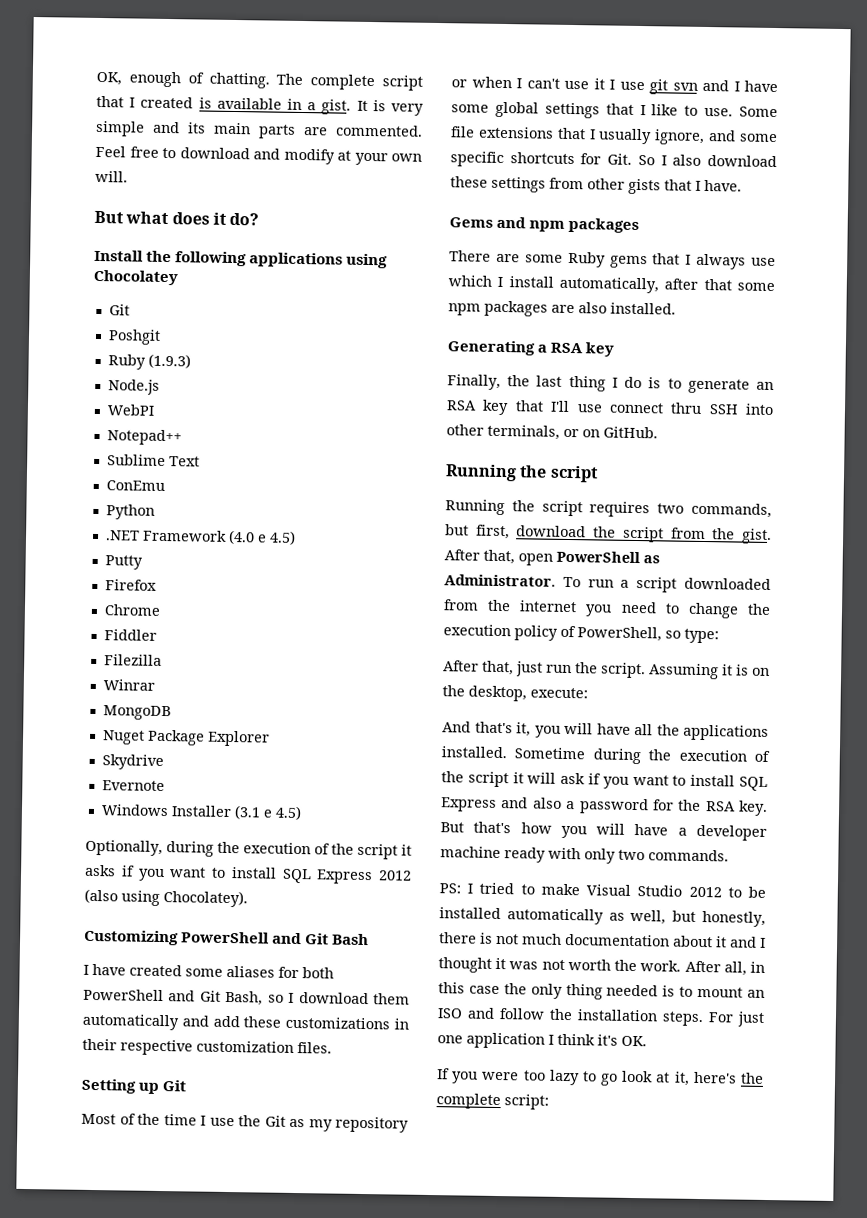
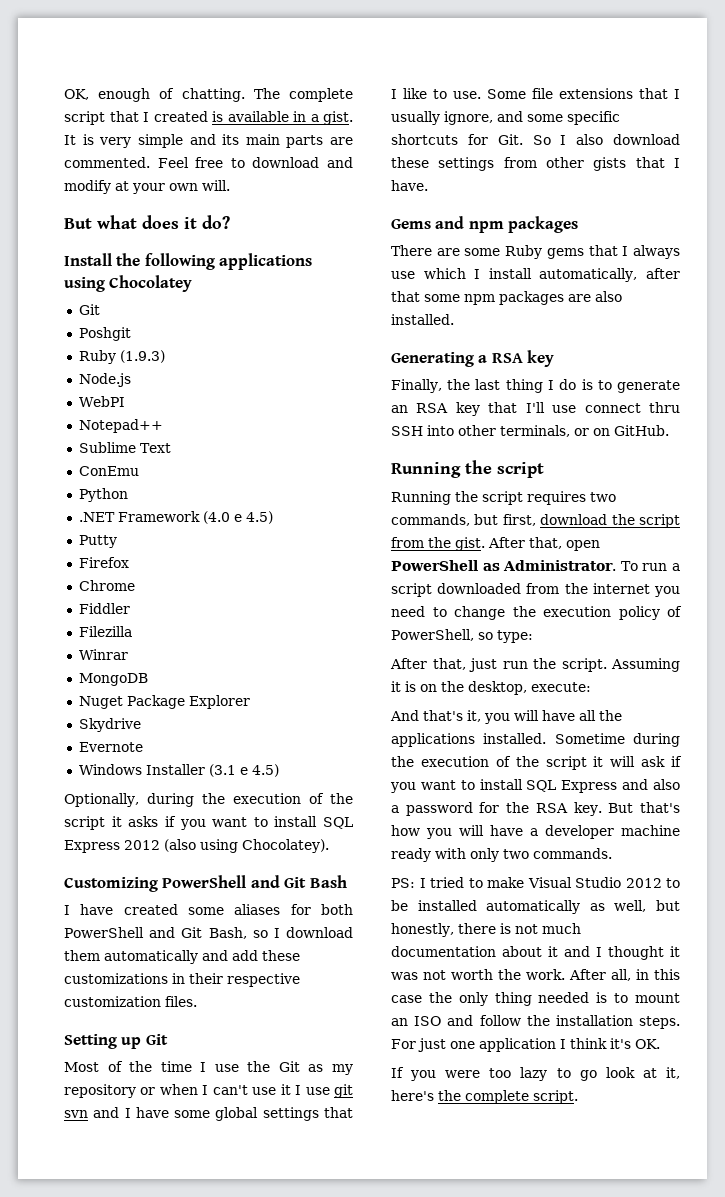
[504,1094,549,1110] script: -> [533,1090,578,1104] script.

